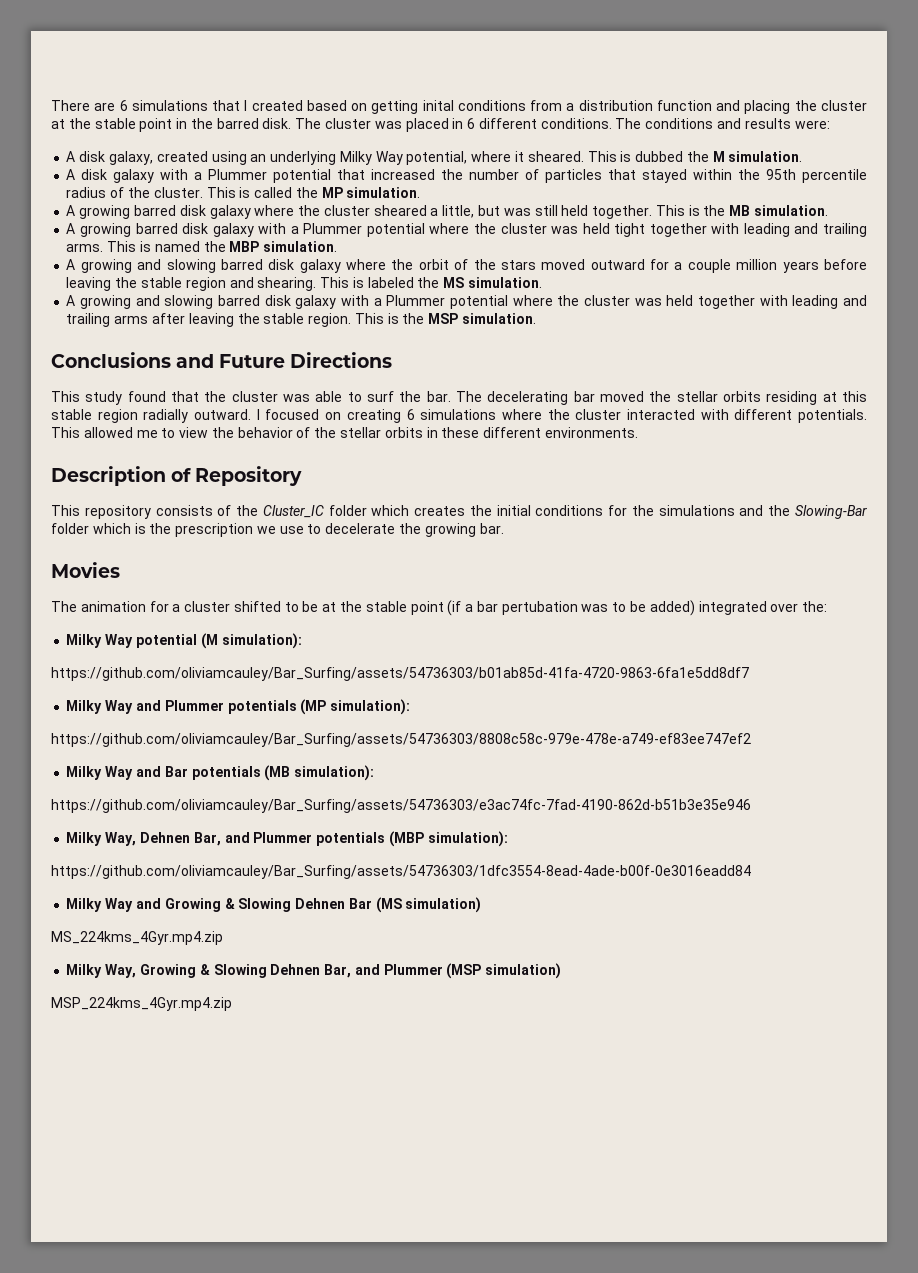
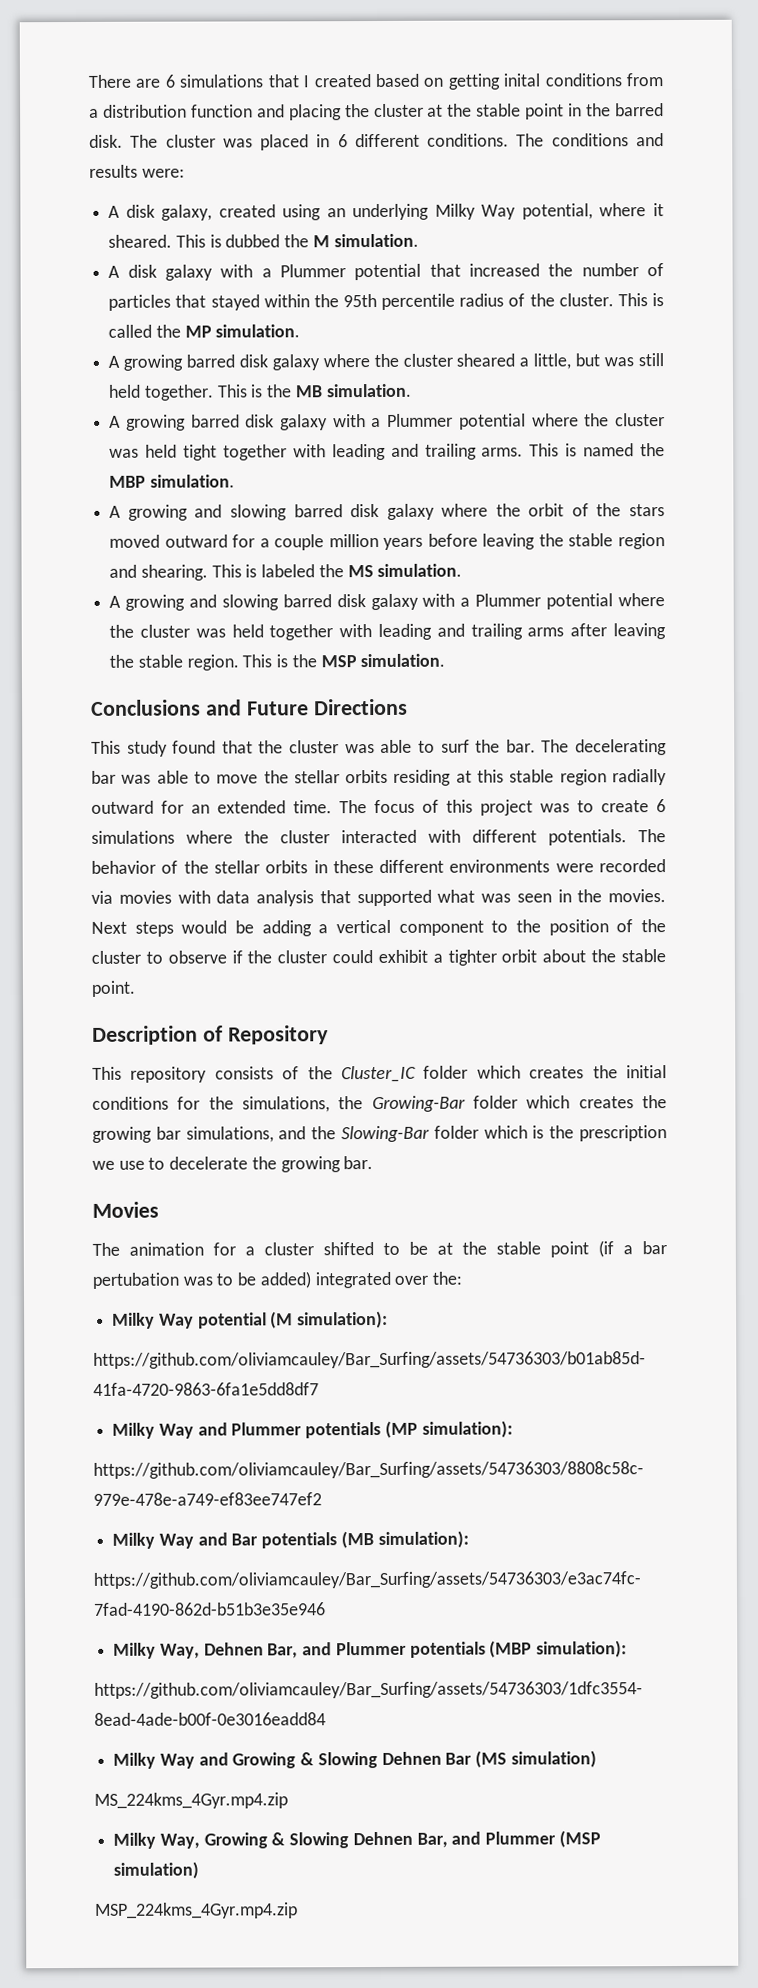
[600,391,644,402] moved -> [121,770,259,784] was able to move
[194,409,401,423] outward. I focused on creating -> [91,799,649,816] outward for an extended time. The focus of this project was to create
[51,427,234,438] This allowed me to view the -> [638,829,666,843] The
[544,427,638,438] environments. -> [449,859,666,873] [91,889,666,907] [91,919,666,937] [91,949,666,966] [91,980,136,997] environments were recorded via movies with data analysis that supported what was seen in the movies. Next steps would be adding a vertical component to the position of the cluster to observe if the cluster could exhibit a tighter orbit about the stable point.
[658,505,735,516] simulations -> [242,1095,667,1113] [92,1126,274,1143] simulations, the Growing-Bar folder which creates the growing bar simulations,

